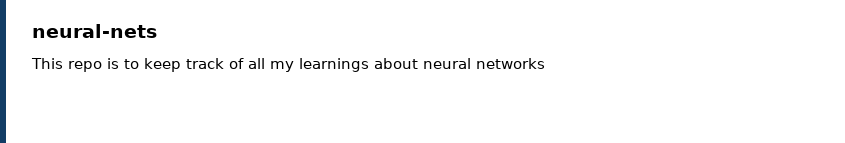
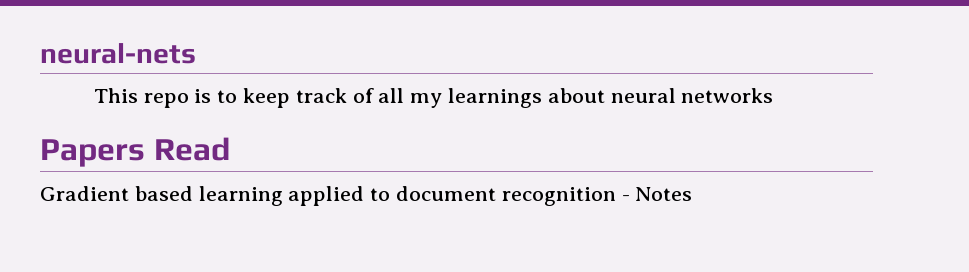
(545, 63) none -> [40,137,230,167] [40,186,693,206] // Papers Read // Gradient based learning applied to document recognition - Notes

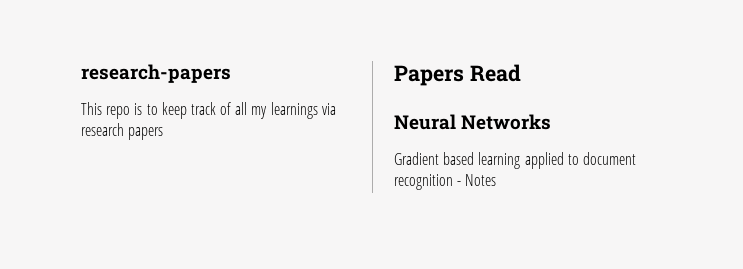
[40,43,196,64] neural-nets -> [81,64,231,83] research-papers
[547,88,774,103] about neural networks -> [321,103,336,115] [81,123,164,140] via research papers
(230, 149) none -> [394,114,552,130] // Neural Networks

